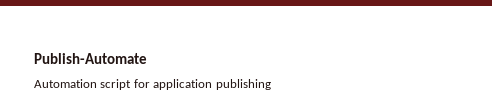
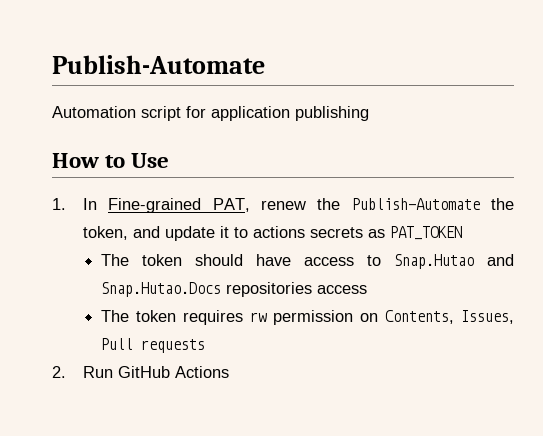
(271, 84) none -> [52,153,170,168] [52,198,514,213] [83,226,463,241] [101,254,514,269] [101,282,368,297] [101,310,514,325] [101,338,206,353] [52,366,230,378] // How to Use // 1. In Fine-grained PAT, renew the Publish-Automate the token, and update it to actions secrets as PAT_TOKEN // The token should have access to Snap.Hutao and Snap.Hutao.Docs repositories access // The token requires rw permission on Contents, Issues, Pull requests // 2. Run GitHub Actions

